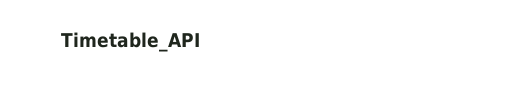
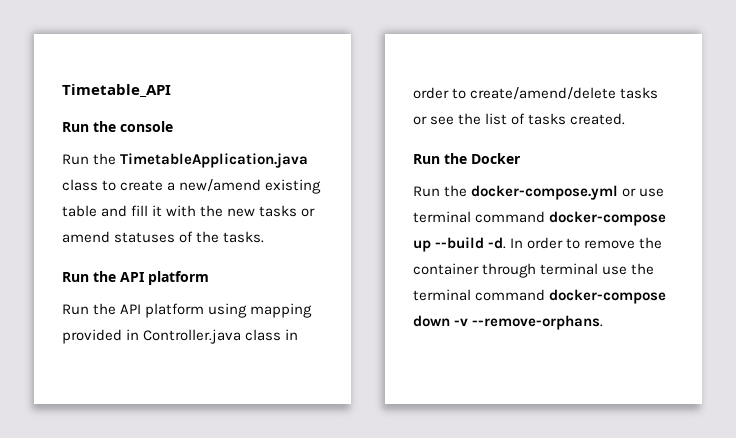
(200, 42) none -> [62,121,173,132] [62,153,309,168] [62,179,322,194] [62,205,316,217] [62,231,265,243] [62,271,209,285] [62,303,313,318] [62,329,299,344] [413,87,659,100] [413,113,626,125] [413,153,521,164] [413,185,665,200] [413,211,667,226] [413,237,663,252] [413,263,655,278] [413,289,667,304] [413,315,604,330] // Run the console // Run the TimetableApplication.java class to create a new/amend existing table and fill it with the new tasks or amend statuses of the tasks. // Run the API platform // Run the API platform using mapping provided in Controller.java class in order to create/amend/delete tasks or see the list of tasks created. // Run the Docker // Run the docker-compose.yml or use terminal command docker-compose up --build -d. In order to remove the container through terminal use the terminal command docker-compose down -v --remove-orphans.

